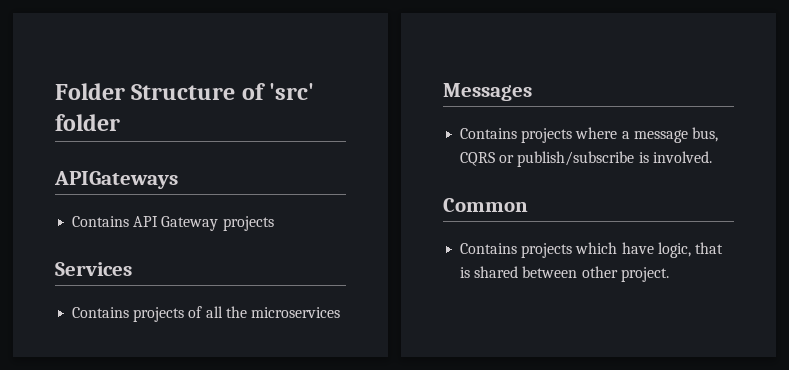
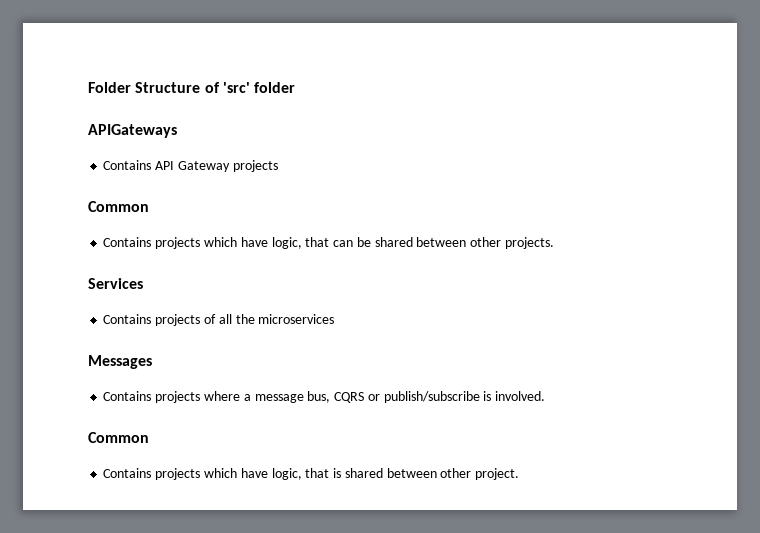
(274, 223) none -> [88,201,149,212] [103,237,554,249] // Common // Contains projects which have logic, that can be shared between other projects.

